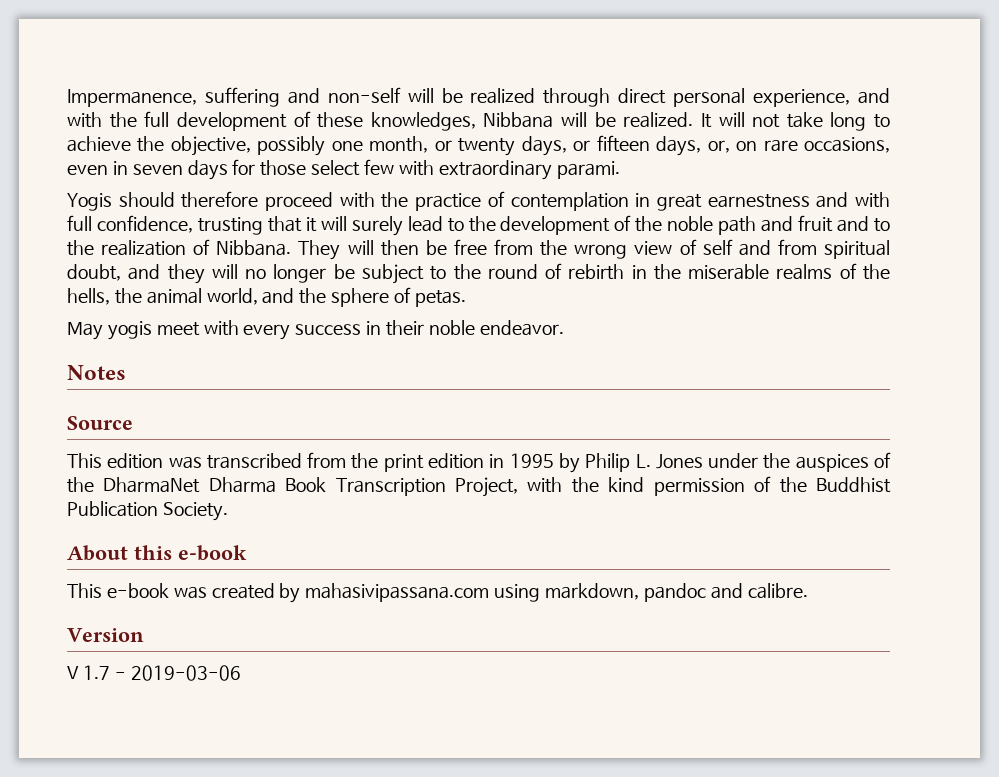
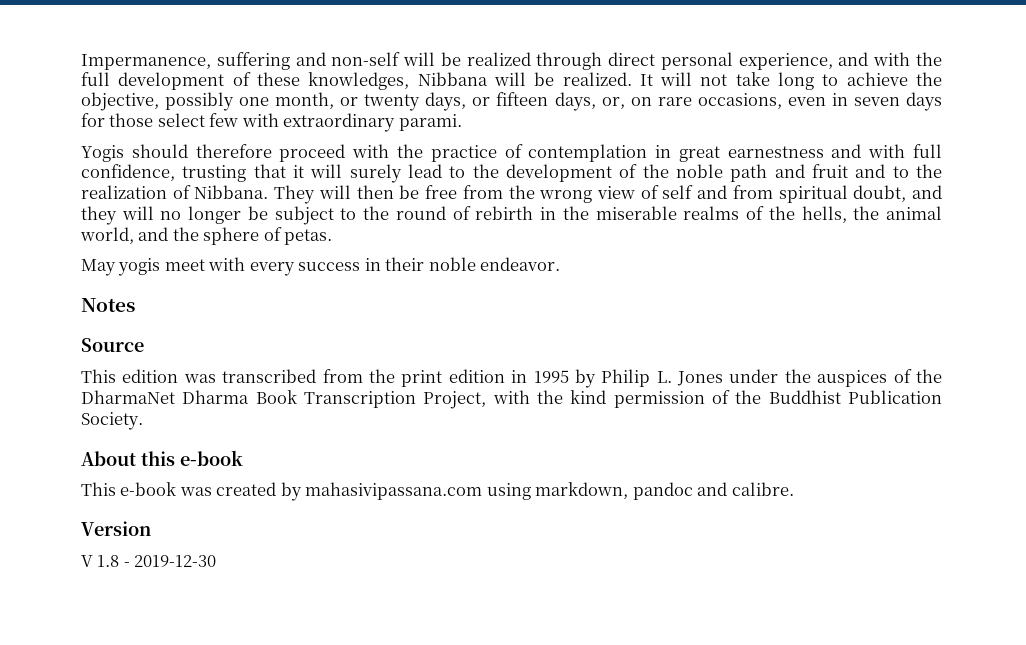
[82,665,241,681] 1.7 - 2019-03-06 -> [97,555,217,567] 1.8 - 2019-12-30

